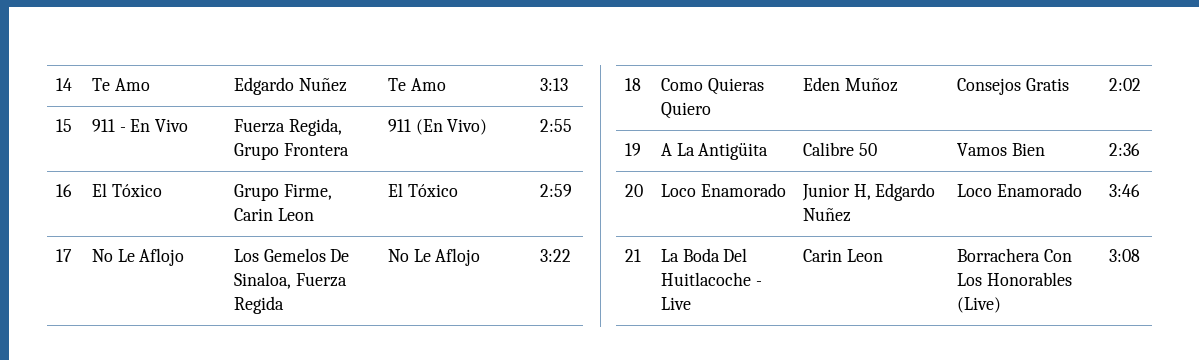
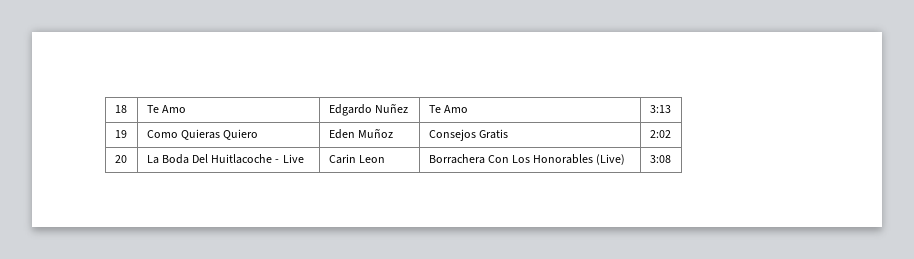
[55,78,72,91] 14 -> [114,105,127,113] 18
[55,119,72,132] [91,119,188,132] [233,118,342,136] [233,143,349,160] [387,119,488,135] [539,119,572,132] [55,184,72,197] [91,183,162,197] [233,184,332,201] [233,208,314,221] [387,183,458,197] [539,184,572,197] [55,249,72,262] [91,248,185,266] [233,248,350,262] [233,272,347,289] [233,296,284,314] [387,248,481,266] [539,249,571,262] [624,78,641,91] 15 | 911 - En Vivo | Fuerza Regida, Grupo Frontera | 911 (En Vivo) | 2:55 // 16 | El Tóxico | Grupo Firme, Carin Leon | El Tóxico | 2:59 // 17 | No Le Aflojo | Los Gemelos De Sinaloa, Fuerza Regida | No Le Aflojo | 3:22 // 18 -> [114,130,127,138] 19
[624,143,641,156] [660,143,769,160] [802,142,877,156] [956,143,1045,156] [1108,143,1140,156] [624,184,643,197] [660,183,786,197] [801,183,936,201] [802,208,851,222] [956,183,1082,197] [1108,184,1140,197] [624,249,641,262] 19 | A La Antigüita | Calibre 50 | Vamos Bien | 2:36 // 20 | Loco Enamorado | Junior H, Edgardo Nuñez | Loco Enamorado | 3:46 // 21 -> [114,155,127,163] 20

